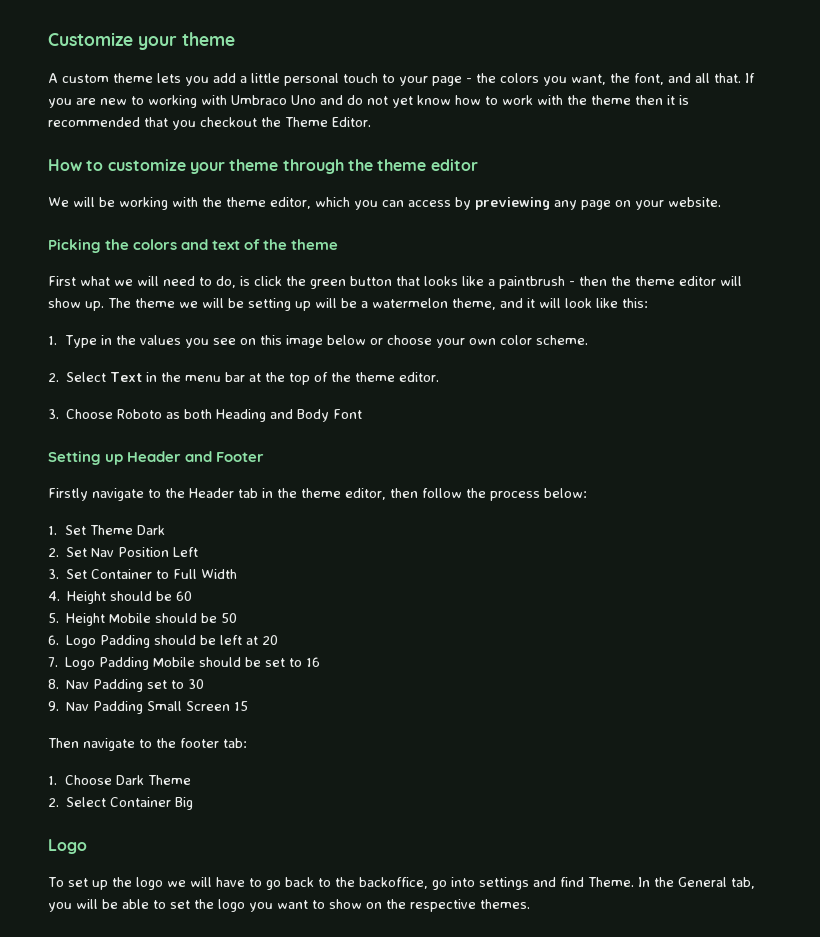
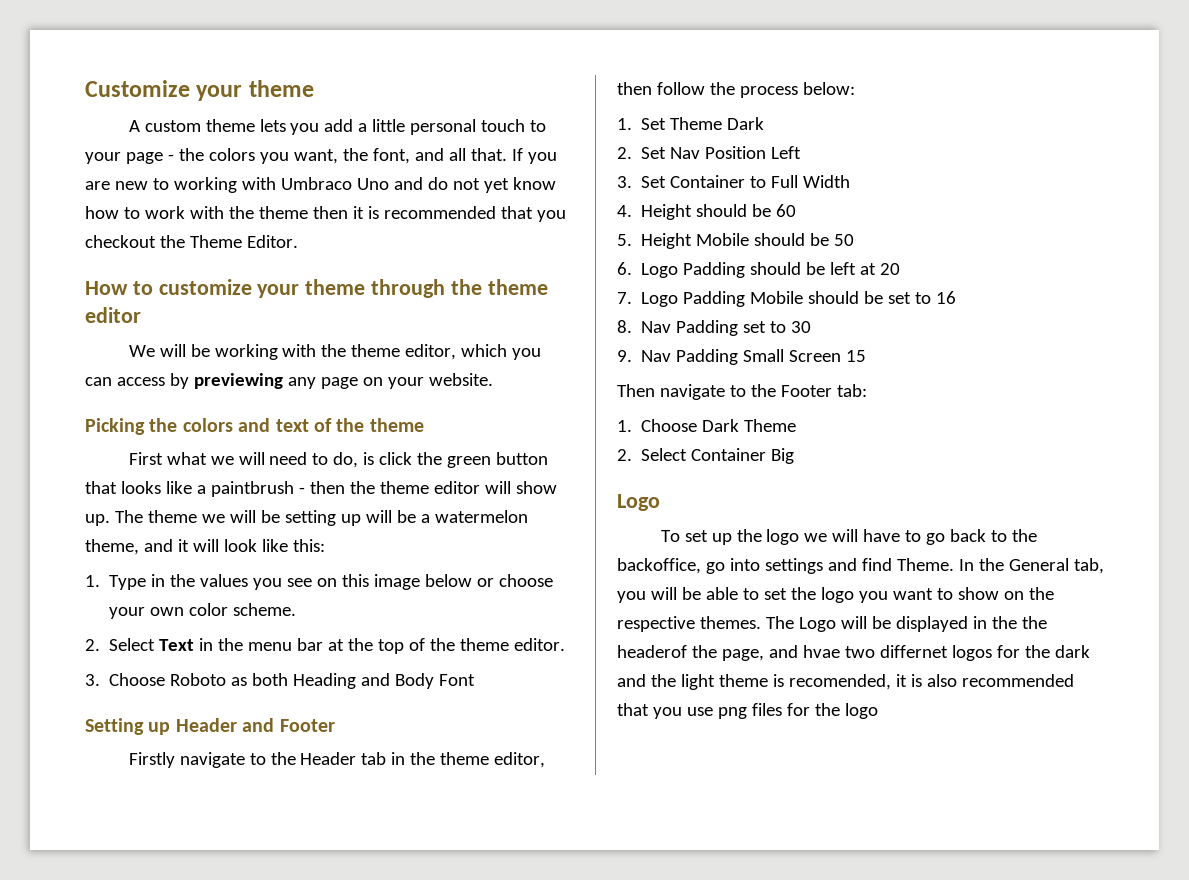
[180,738,219,748] footer -> [780,385,832,397] Footer
(530, 904) none -> [765,616,1047,632] [617,645,1090,661] [617,674,1074,690] [617,703,878,719] The Logo will be displayed in the the headerof the page, and hvae two differnet logos for the dark and the light theme is recomended, it is also recommended that you use png files for the logo

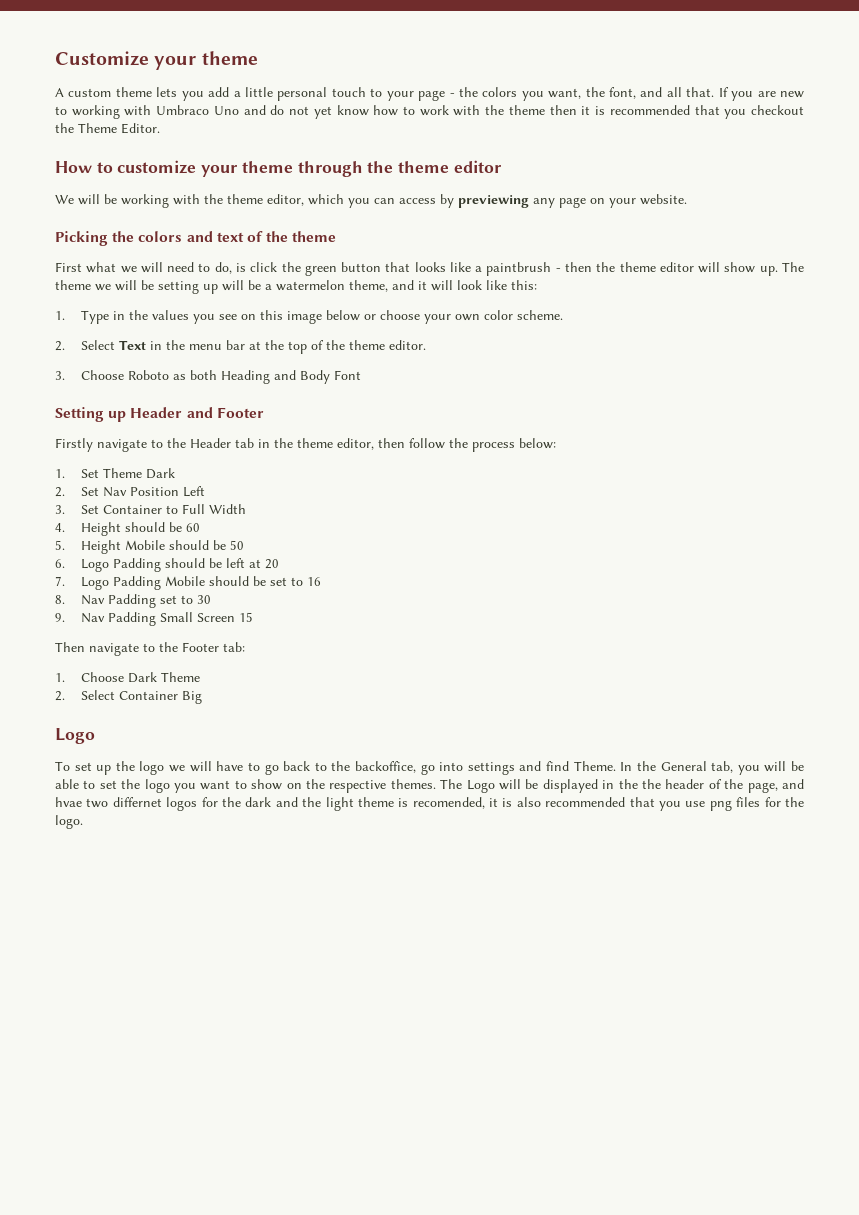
[617,645,687,658] headerof -> [665,779,722,789] header of
[844,703,878,719] logo -> [55,815,83,829] logo.

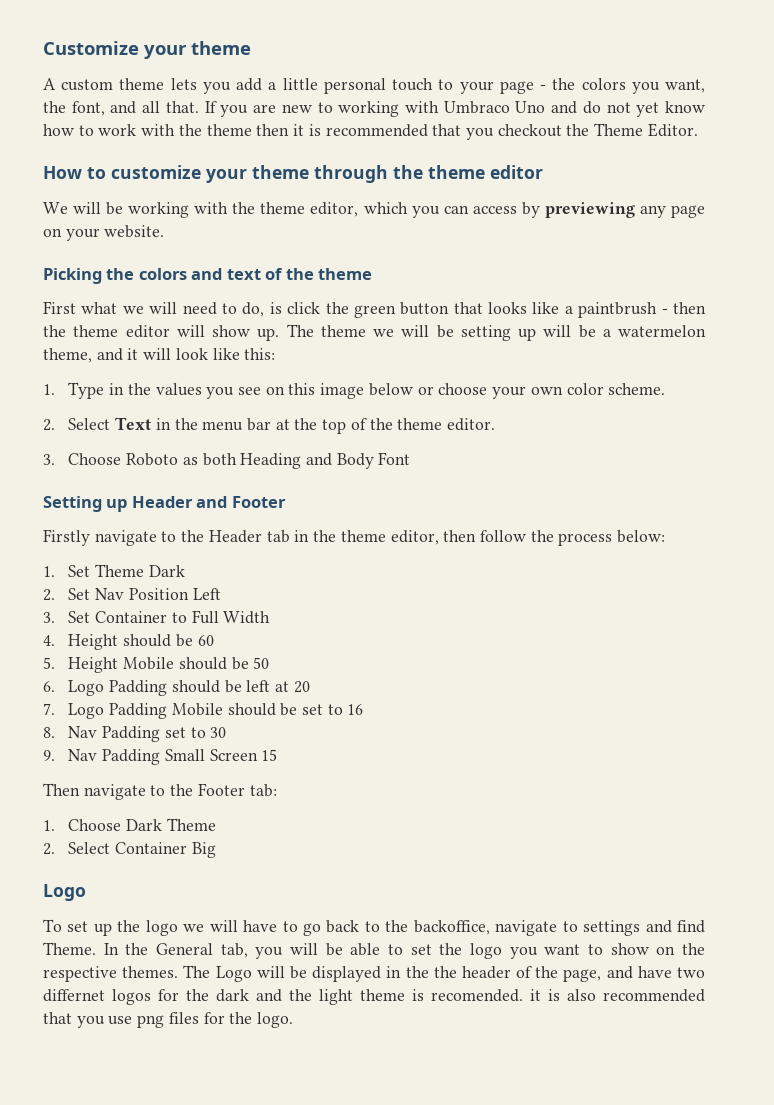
[420,762,464,775] go into -> [495,920,578,936] navigate to
[55,797,82,807] hvae -> [637,966,672,978] have
[412,797,485,809] recomended, -> [431,989,523,1002] recomended.

